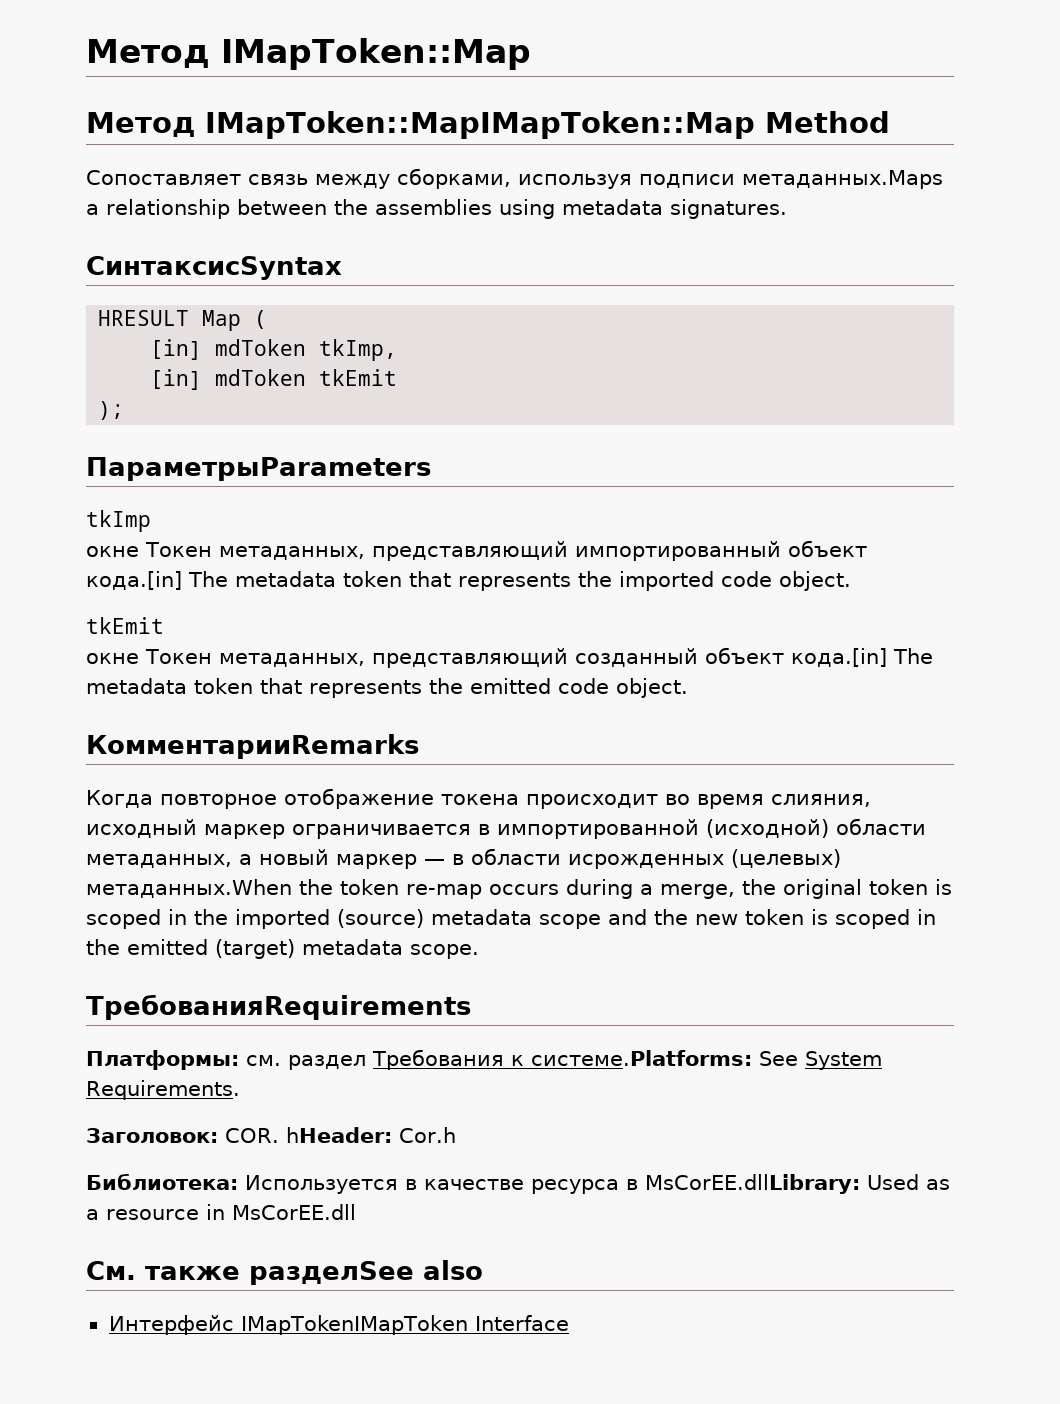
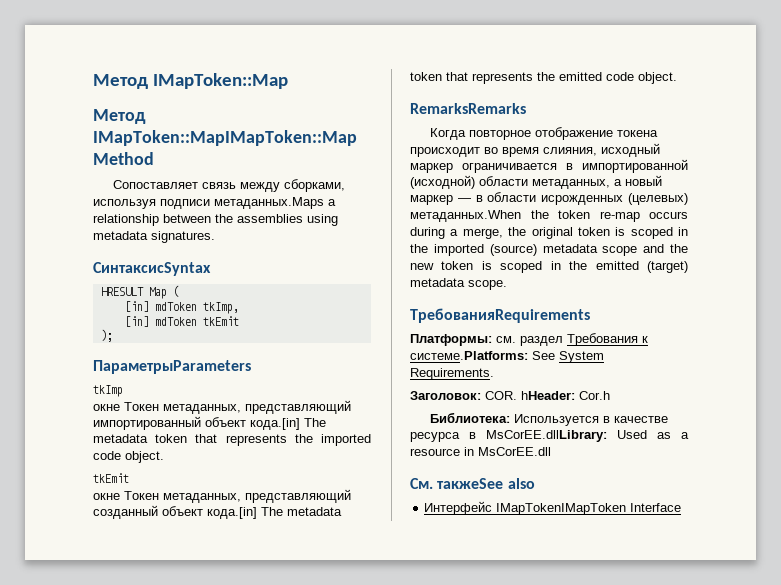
[86,734,419,759] КомментарииRemarks -> [410,103,526,114] RemarksRemarks
[145,1261,414,1285] также разделSee -> [437,478,504,489] такжеSee

